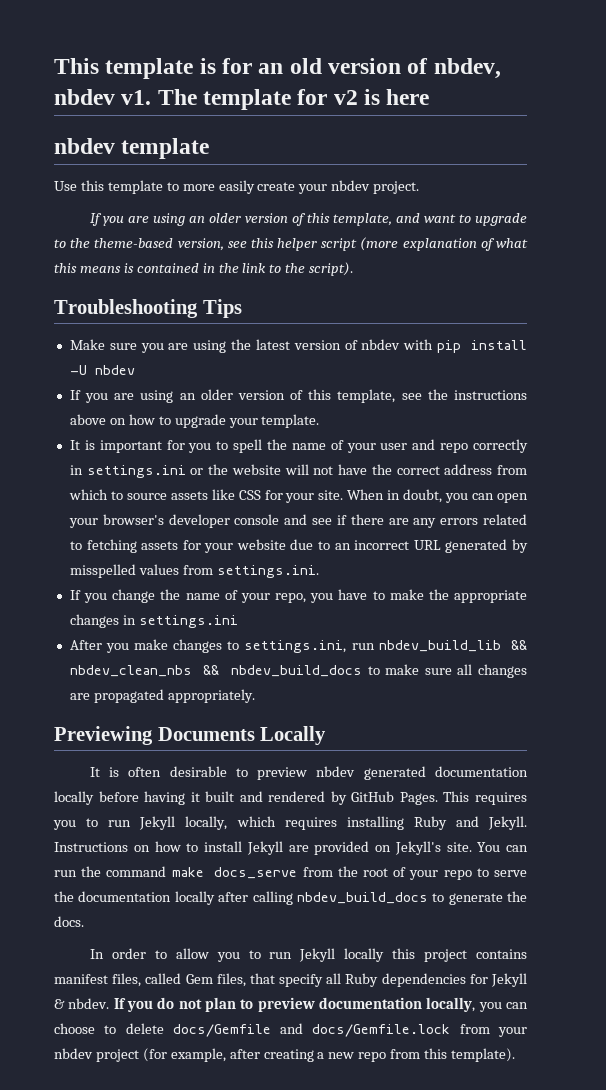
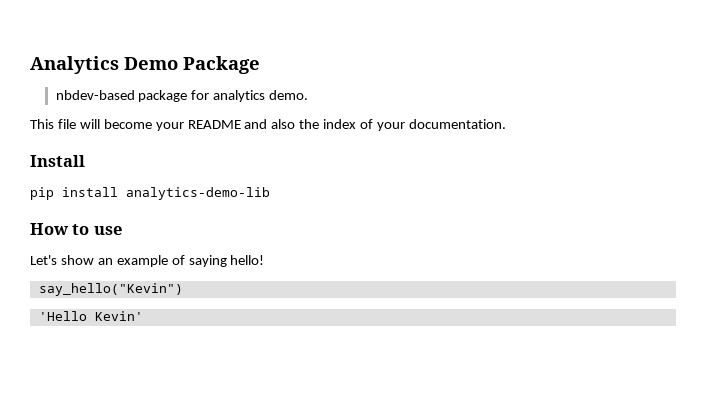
[54,58,501,79] [54,89,430,110] [54,138,210,159] [54,180,420,194] [89,213,527,226] [54,237,528,251] [54,262,354,276] [54,299,242,318] [69,339,528,353] [69,365,135,375] [69,389,527,403] [69,414,320,428] [69,439,528,453] [69,464,527,478] [68,489,529,503] [68,514,527,528] [69,539,528,553] [69,564,319,578] [69,589,527,603] [69,614,238,628] [69,639,527,653] [69,664,527,678] [69,689,255,703] [54,726,327,745] [89,766,528,780] [54,791,527,805] [53,816,528,830] [54,841,528,855] [54,866,528,880] [54,891,527,905] [54,916,84,927] [89,948,527,962] [54,973,527,987] [54,997,528,1012] [54,1023,527,1037] [54,1048,516,1062] This template is for an old version of nbdev, nbdev v1. The template for v2 is here // nbdev template // Use this template to more easily create your nbdev project. // If you are using an older version of this template, and want to upgrade to the theme-based version, see this helper script (more explanation of what this means is contained in the link to the script). // Troubleshooting Tips // Make sure you are using the latest version of nbdev with pip install -U nbdev // If you are using an older version of this template, see the instructions above on how to upgrade your template. // It is important for you to spell the name of your user and repo correctly in settings.ini or the website will not have the correct address from which to source assets like CSS for your site. When in doubt, you can open your browser's developer console and see if there are any errors related to fetching assets for your website due to an incorrect URL generated by misspelled values from settings.ini. // If you change the name of your repo, you have to make the appropriate changes in settings.ini // After you make changes to settings.ini, run nbdev_build_lib && nbdev_clean_nbs && nbdev_build_docs to make sure all changes are propagated appropriately. // Previewing Documents Locally // It is often desirable to preview nbdev generated documentation locally before having it built and rendered by GitHub Pages. This requires you to run Jekyll locally, which requires installing Ruby and Jekyll. Instructions on how to install Jekyll are provided on Jekyll's site. You can run the command make docs_serve from the root of your repo to serve the documentation locally after calling nbdev_build_docs to generate the docs. // In order to allow you to run Jekyll locally this project contains manifest files, called Gem files, that specify all Ruby dependencies for Jekyll & nbdev. If you do not plan to preview documentation locally, you can choose to delete docs/Gemfile and docs/Gemfile.lock from your nbdev project (for example, after creating a new repo from this template). -> [30,56,260,74] [55,90,309,102] [30,119,506,131] [30,155,85,167] [30,187,270,200] [30,223,122,235] [30,255,265,267] [38,283,183,296] [38,311,143,321] Analytics Demo Package // nbdev-based package for analytics demo. // This file will become your README and also the index of your documentation. // Install // pip install analytics-demo-lib // How to use // Let's show an example of saying hello! // say_hello("Kevin") // 'Hello Kevin'

